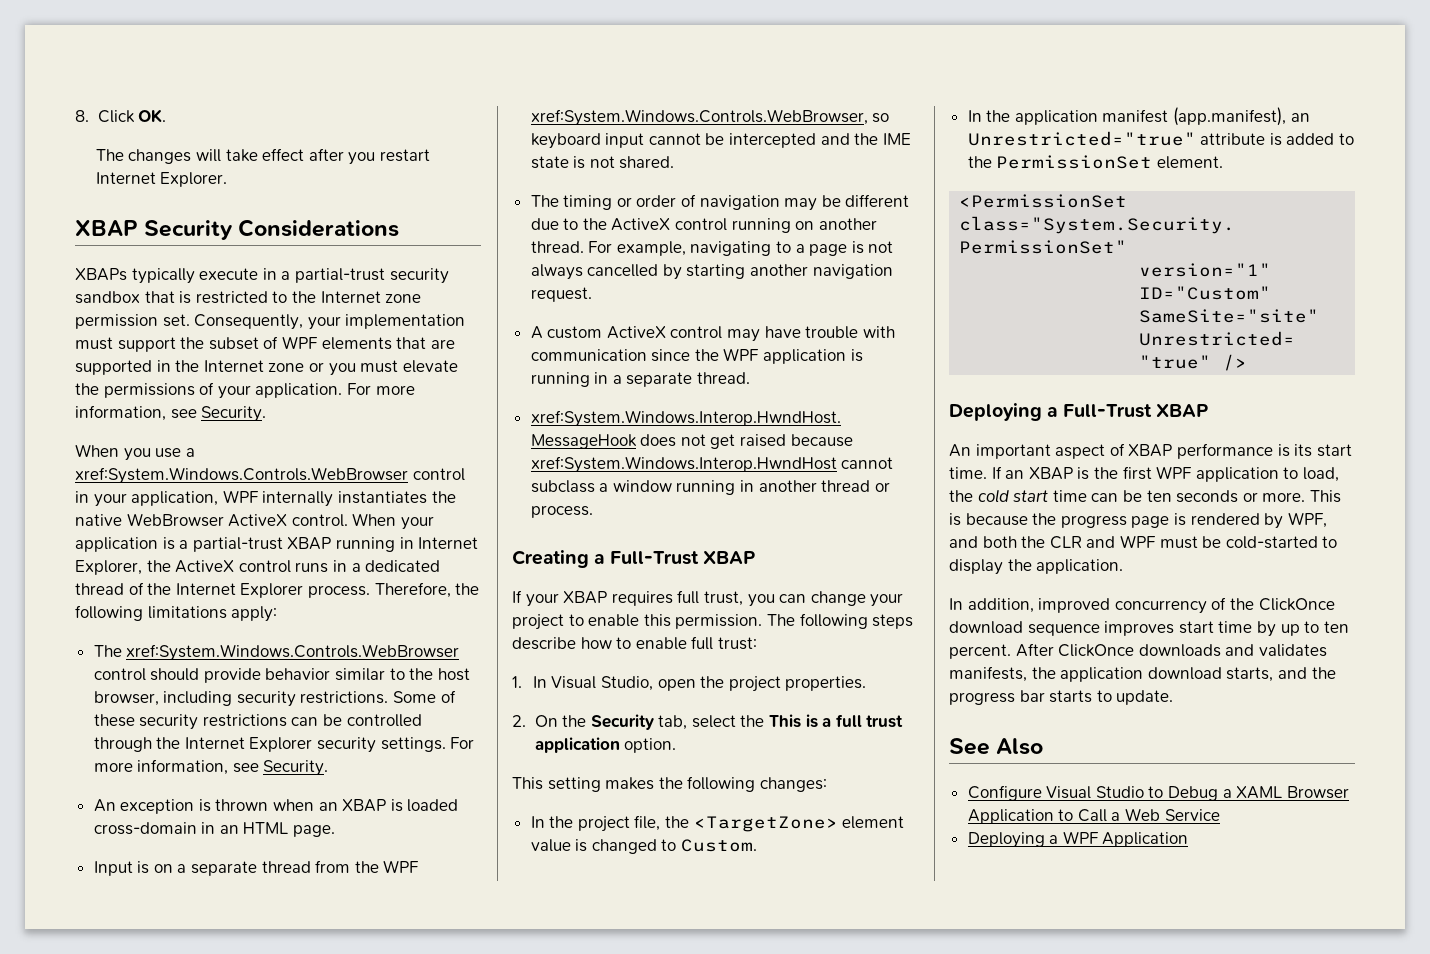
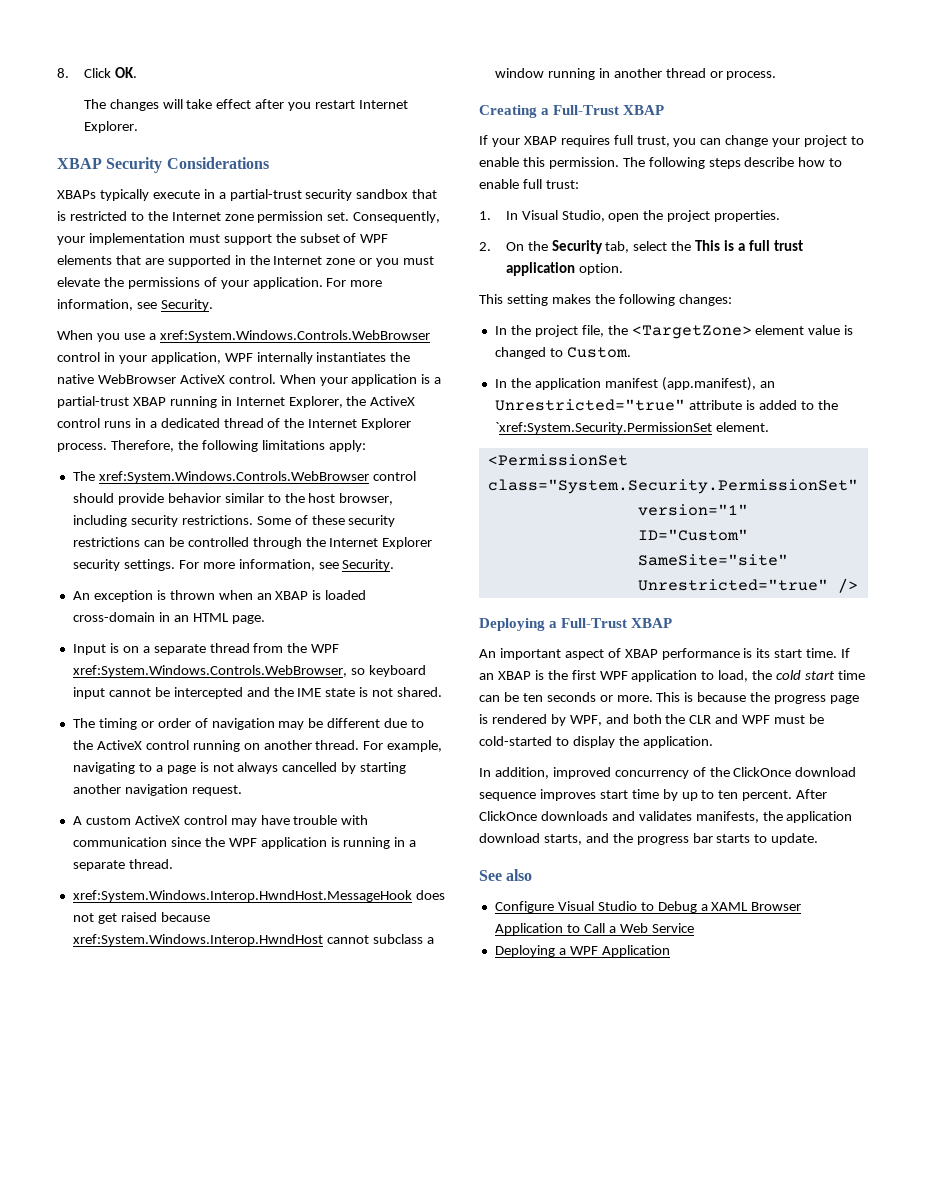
[996,155,1153,169] PermissionSet -> [494,422,712,434] `xref:System.Security.PermissionSet
[996,738,1044,755] Also -> [506,869,533,881] also

